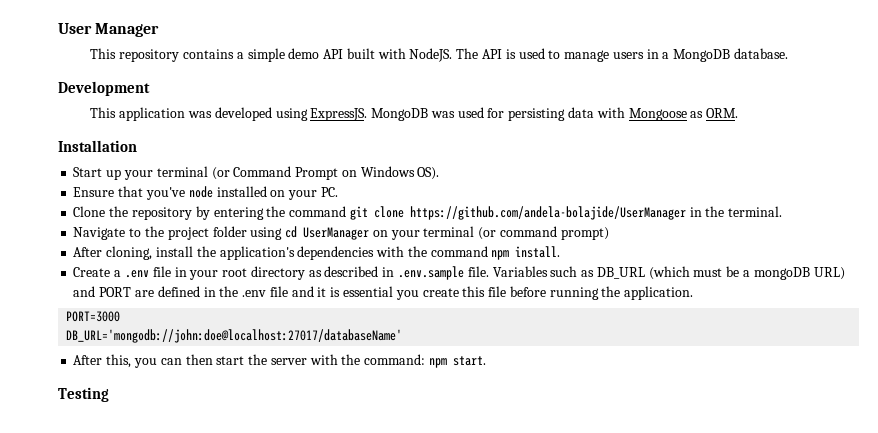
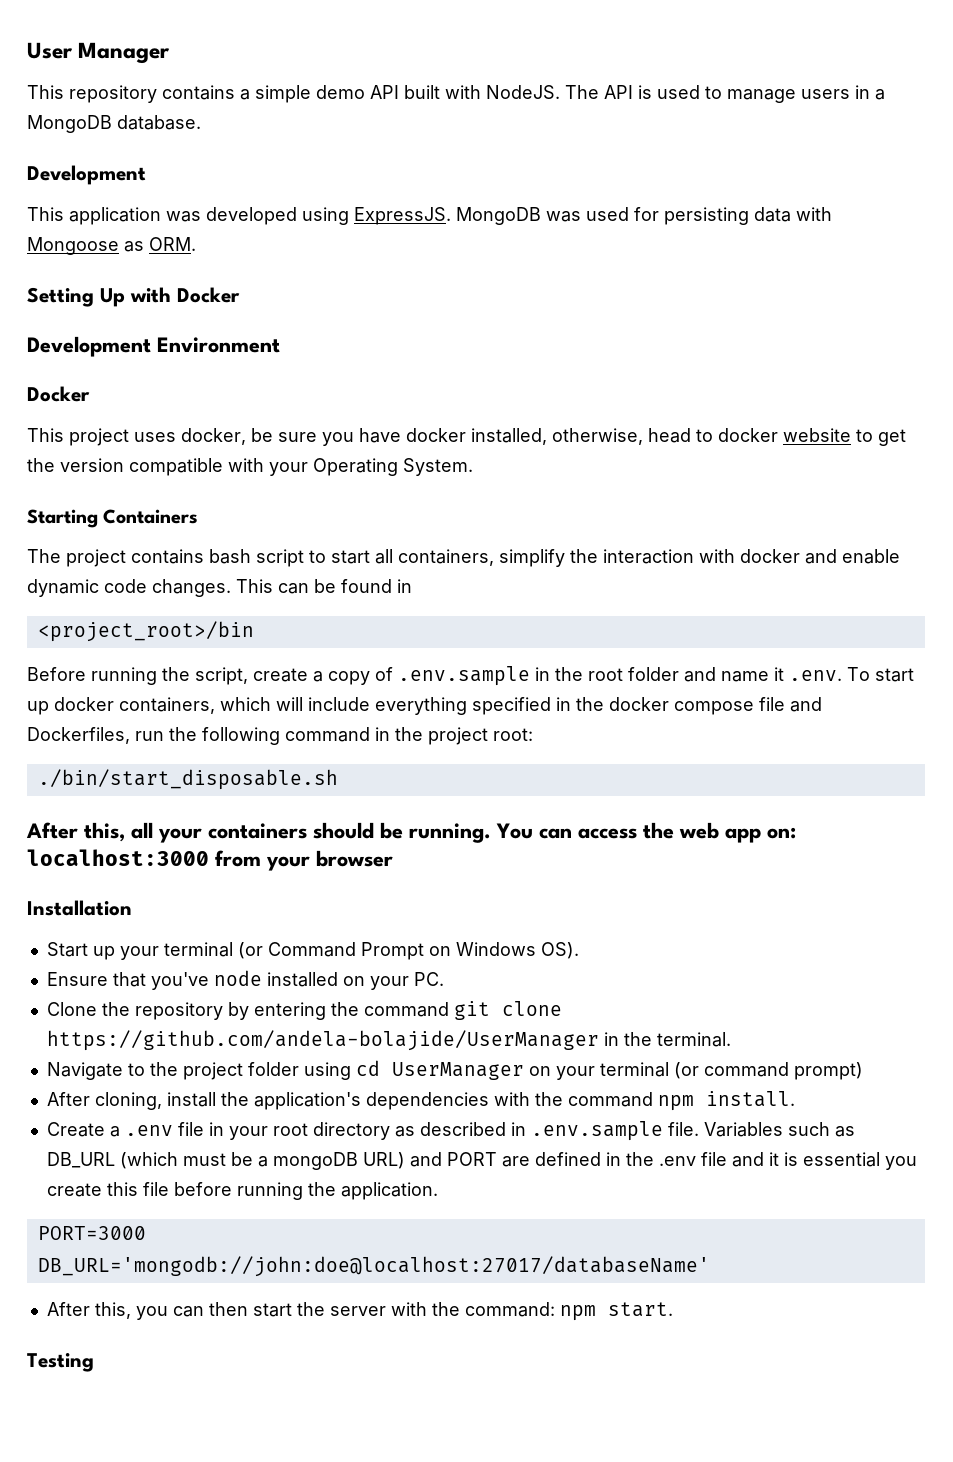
(739, 113) none -> [27,287,240,307] [27,336,280,357] [27,386,90,402] [27,428,906,446] [27,458,473,476] [27,509,199,528] [27,549,900,567] [27,579,412,597] [37,621,254,642] [27,666,914,686] [27,697,822,715] [27,727,533,745] [37,769,338,790] [26,822,796,843] [27,849,393,871] // Setting Up with Docker // Development Environment // Docker // This project uses docker, be sure you have docker installed, otherwise, head to docker website to get the version compatible with your Operating System. // Starting Containers // The project contains bash script to start all containers, simplify the interaction with docker and enable dynamic code changes. This can be found in // <project_root>/bin // Before running the script, create a copy of .env.sample in the root folder and name it .env. To start up docker containers, which will include everything specified in the docker compose file and Dockerfiles, run the following command in the project root: // ./bin/start_disposable.sh // After this, all your containers should be running. You can access the web app on: localhost:3000 from your browser

